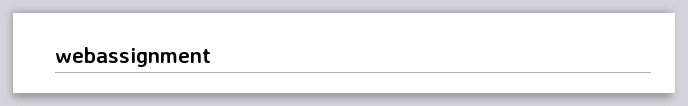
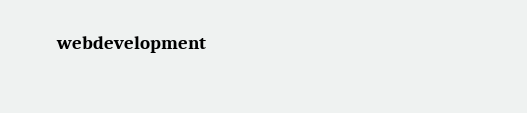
[55,47,211,67] webassignment -> [56,36,206,53] webdevelopment

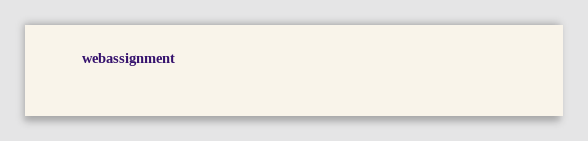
[56,36,206,53] webdevelopment -> [82,53,175,66] webassignment

